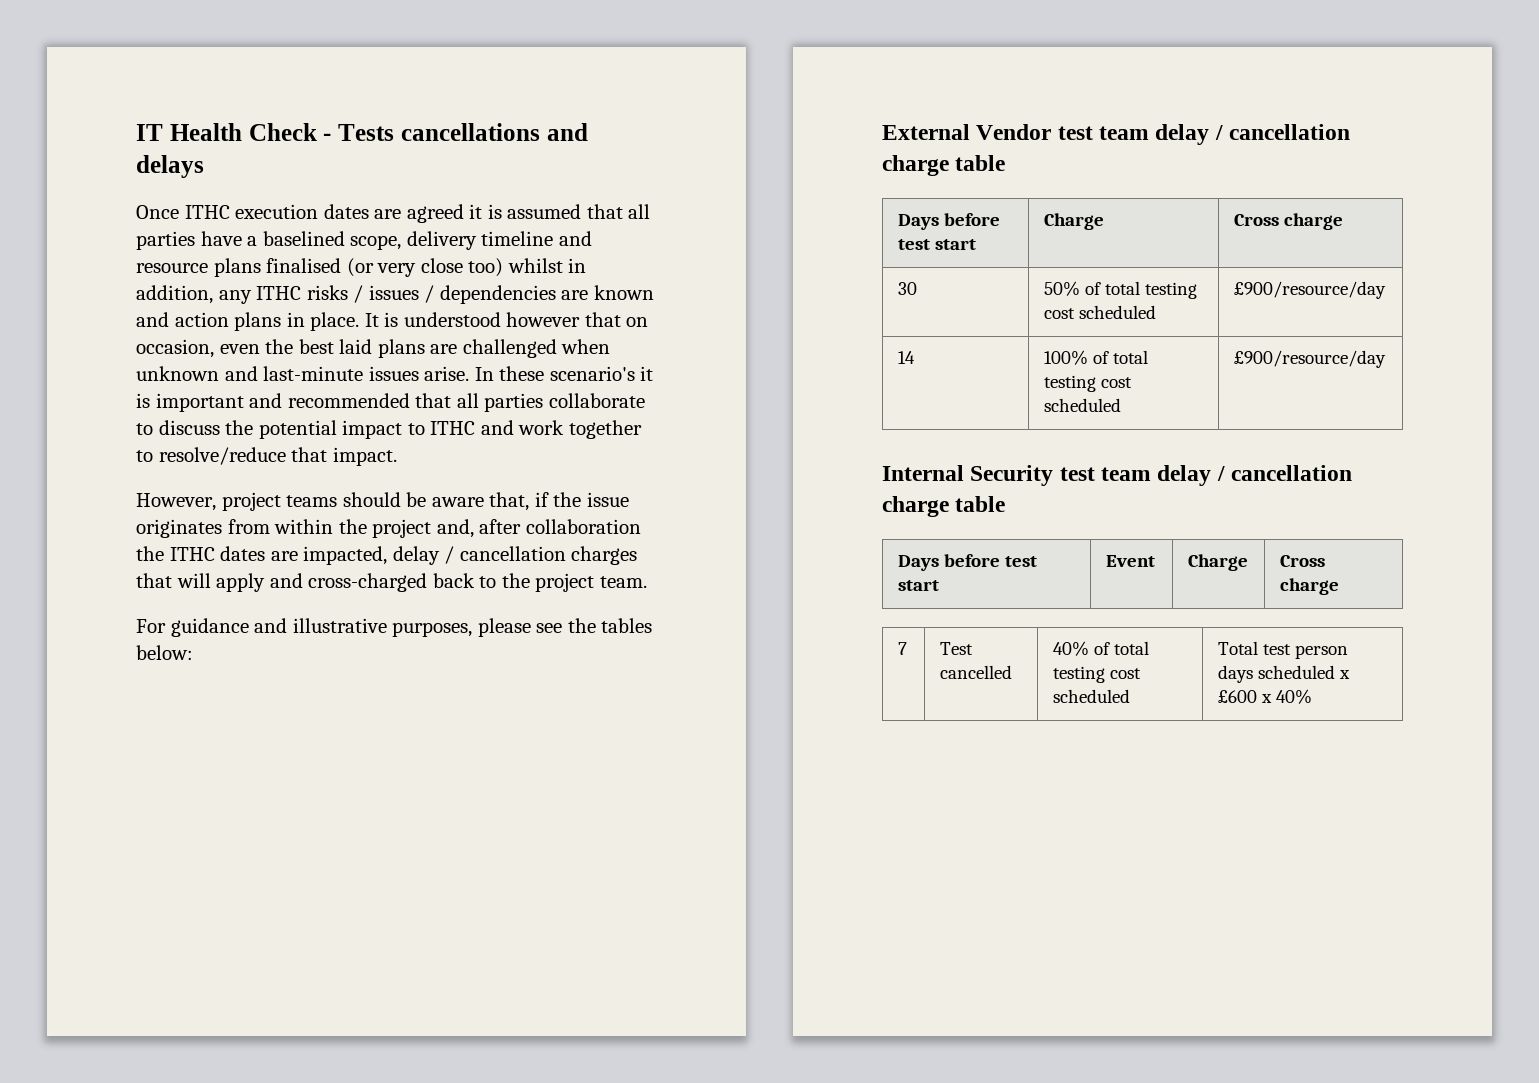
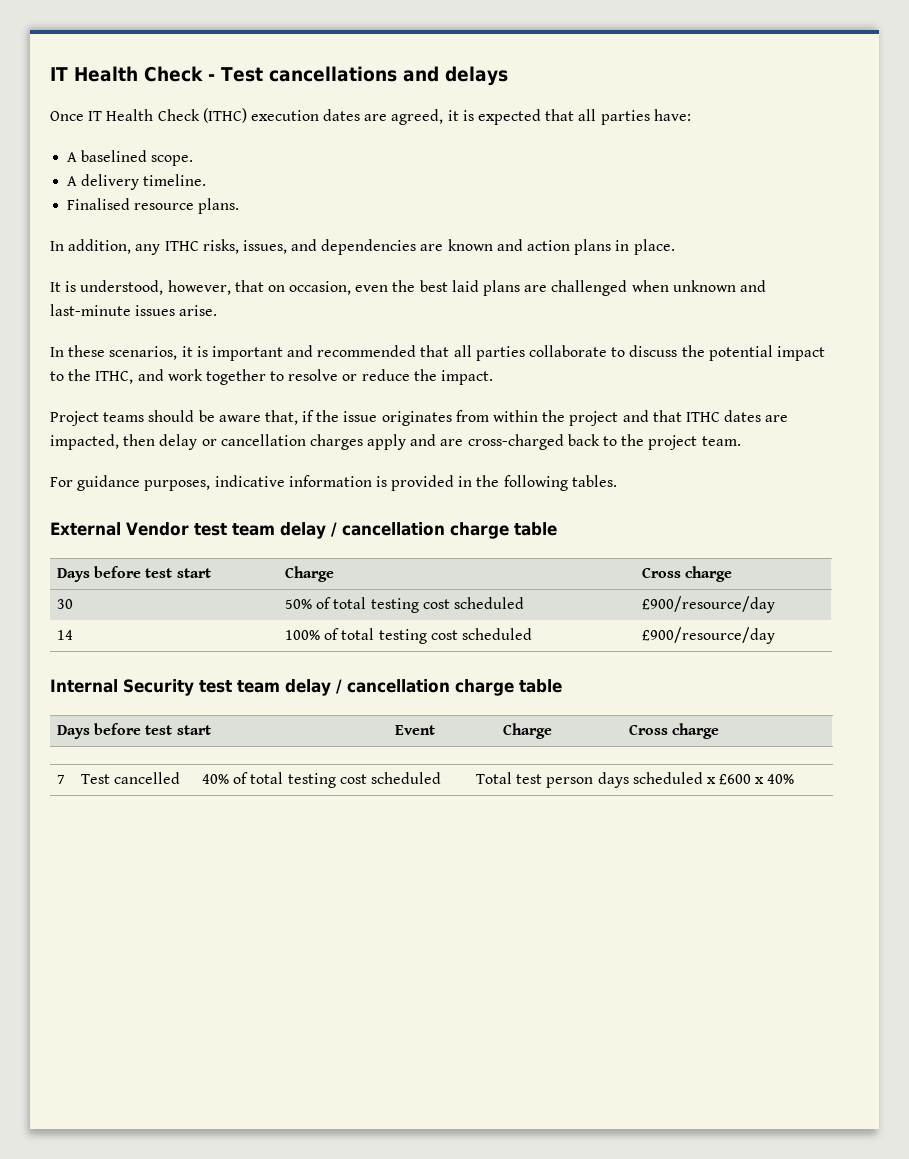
[338,124,394,141] Tests -> [221,67,263,82] Test
[184,205,230,219] ITHC -> [88,108,247,123] IT Health Check (ITHC)
[406,204,651,223] [136,231,592,250] [136,258,587,277] [136,285,435,304] agreed it is assumed that all parties have a baselined scope, delivery timeline and resource plans finalised (or very close too) whilst in addition, any ITHC risks / issues / -> [391,109,691,125] [67,150,194,166] [67,174,207,190] [67,198,240,214] [50,239,318,255] agreed, it is expected that all parties have: // A baselined scope. // A delivery timeline. // Finalised resource plans. // In addition, any ITHC risks, issues, and
(360, 321) none -> (675, 247) //
[403,312,581,327] understood however -> [80,280,231,295] understood, however,
(470, 373) none -> (218, 310) //
[549,366,635,381] scenario's -> [109,346,178,360] scenarios,
[430,421,476,435] ITHC -> [68,369,134,384] the ITHC,
[158,447,328,465] resolve/reduce that -> [288,369,437,381] resolve or reduce the
[136,492,281,511] However, project -> [50,411,99,426] Project
[436,519,641,538] [136,546,638,565] [136,573,211,588] and, after collaboration the ITHC dates are impacted, delay / cancellation charges that will -> [622,410,789,422] [50,434,363,450] and that ITHC dates are impacted, then delay or cancellation charges
(303, 580) none -> [440,439,464,446] are
[254,618,653,637] [136,645,193,660] and illustrative purposes, please see the tables below: -> [144,475,617,491] purposes, indicative information is provided in the following tables.

